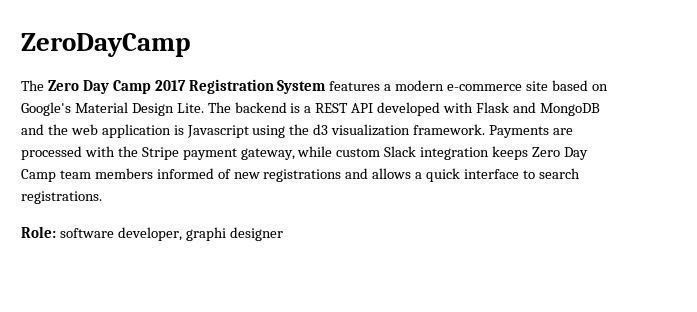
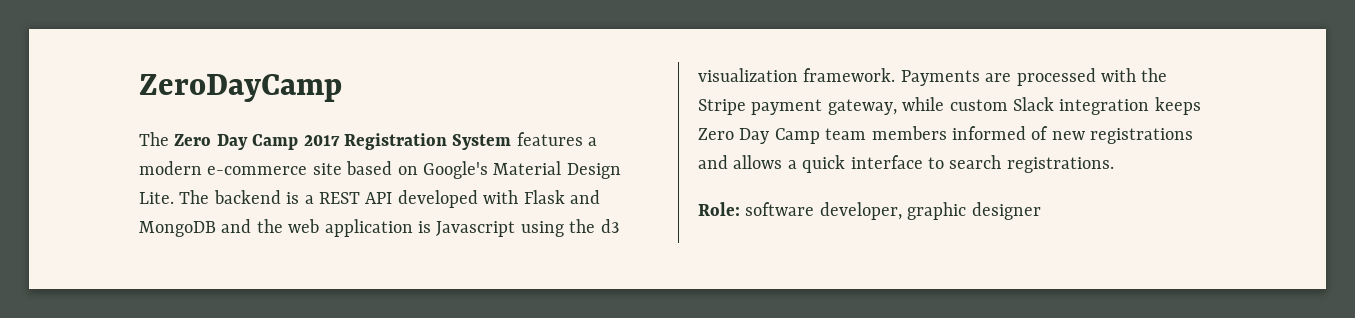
[185,227,226,241] graphi -> [907,202,967,220] graphic

